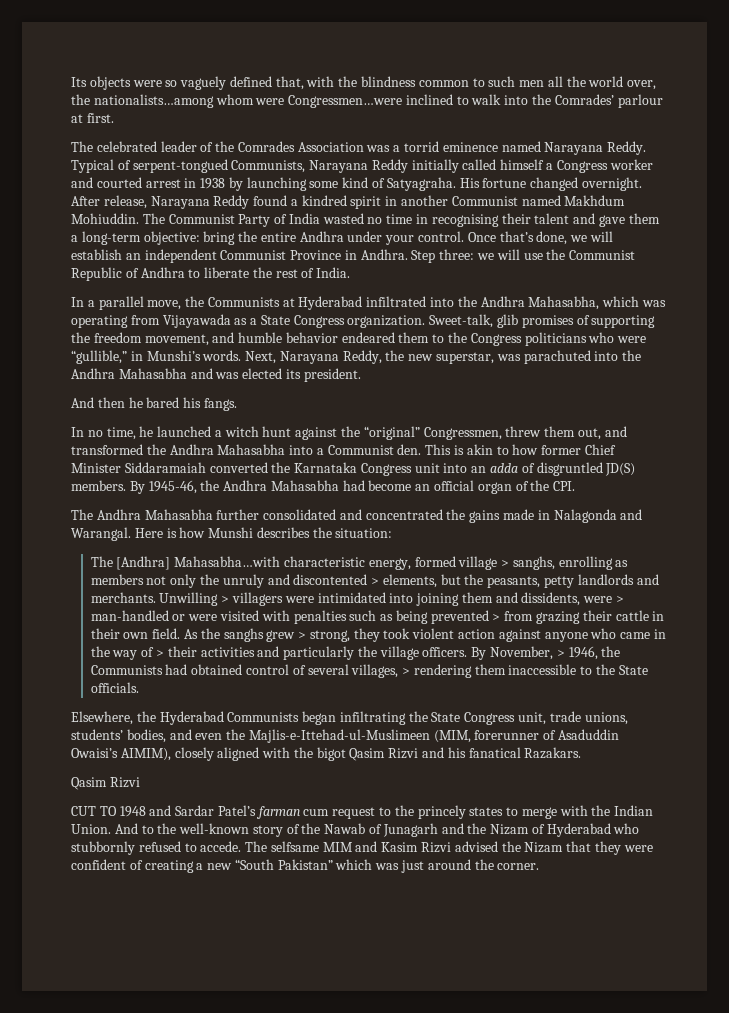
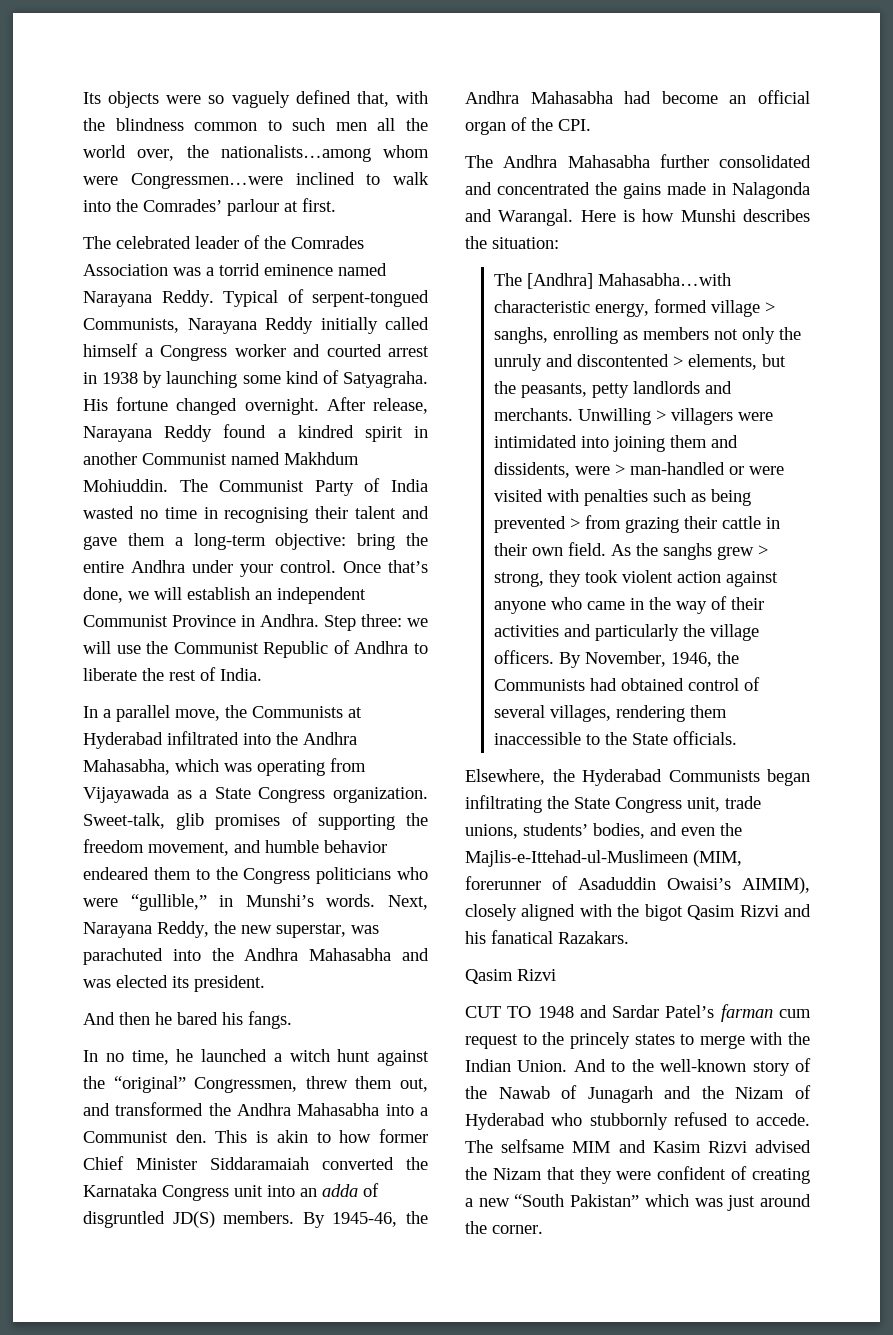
[155,650,164,657] > -> (727, 603) none
[556,650,565,657] > -> (666, 659) none
[402,668,411,675] > -> (611, 713) none

